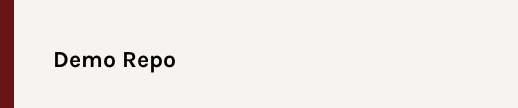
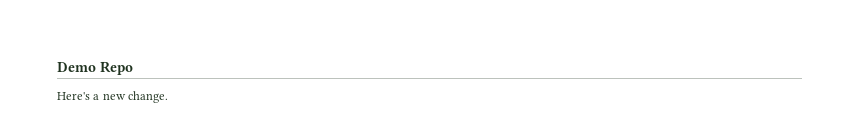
(177, 62) none -> [57,91,169,103] // Here's a new change.

